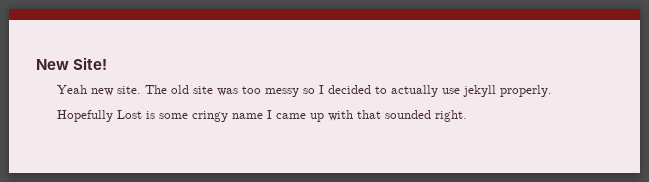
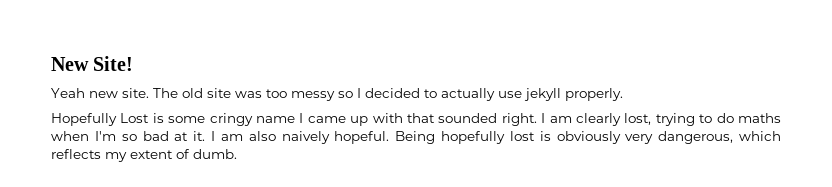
(468, 116) none -> [541,113,781,126] [51,131,781,144] [51,149,237,162] I am clearly lost, trying to do maths when I'm so bad at it. I am also naively hopeful. Being hopefully lost is obviously very dangerous, which reflects my extent of dumb.

